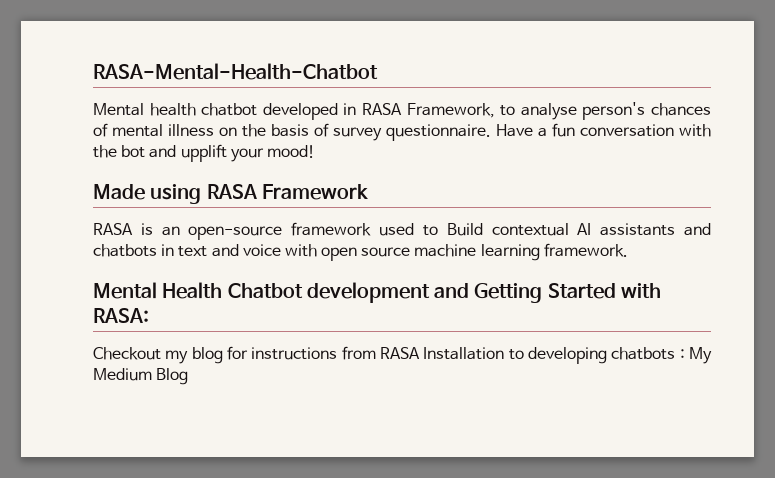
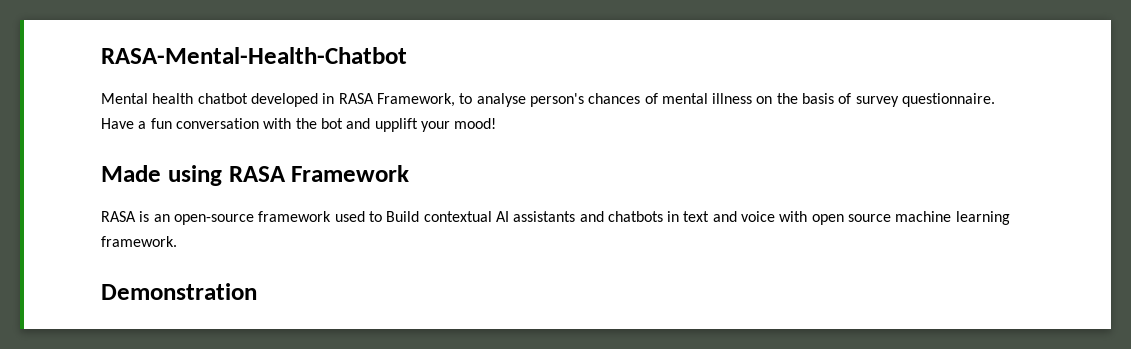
[93,282,661,303] [93,308,149,323] [93,346,713,364] [93,368,189,385] Mental Health Chatbot development and Getting Started with RASA: // Checkout my blog for instructions from RASA Installation to developing chatbots : My Medium Blog -> [101,283,257,300] Demonstration

